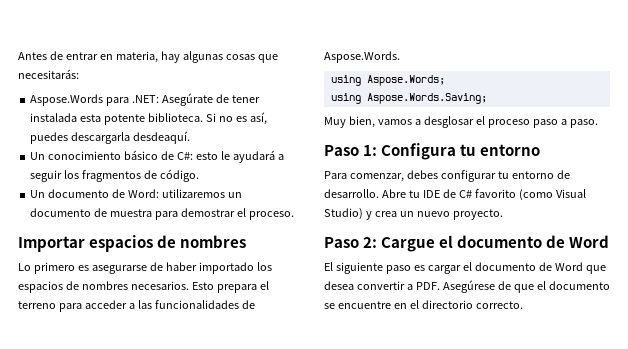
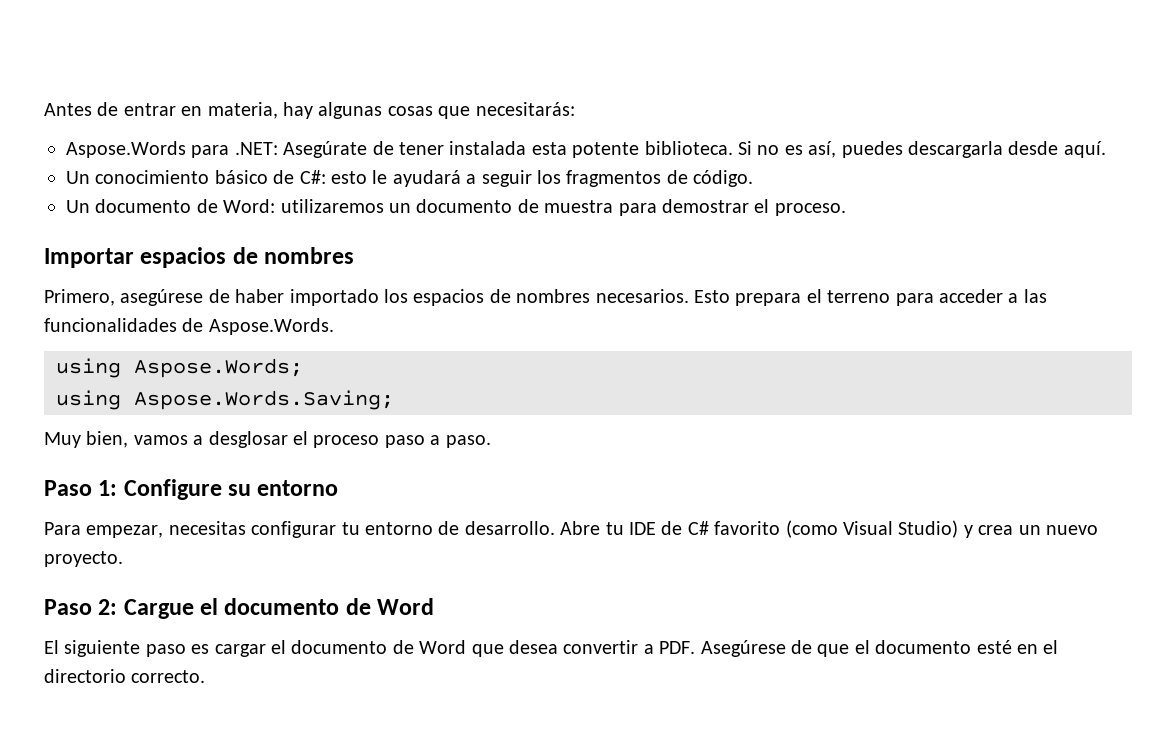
[133,131,191,144] desdeaquí. -> [1008,141,1106,158] desde aquí.
[18,262,147,274] Lo primero es asegurarse -> [44,289,204,306] Primero, asegúrese
[381,143,477,160] Configura tu -> [123,479,252,500] Configure su
[349,170,438,182] comenzar, debes -> [86,521,246,538] empezar, necesitas
[324,301,391,309] se encuentre -> [976,640,1012,654] esté

